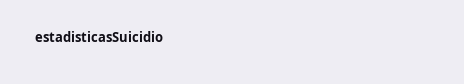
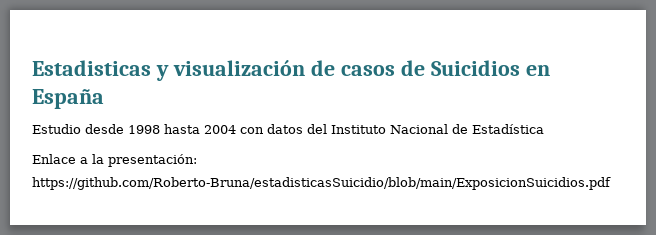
[35,31,163,42] estadisticasSuicidio -> [32,60,550,81] [32,89,104,109] [32,124,544,134] [32,154,197,167] [32,177,611,190] Estadisticas y visualización de casos de Suicidios en España // Estudio desde 1998 hasta 2004 con datos del Instituto Nacional de Estadística // Enlace a la presentación: https://github.com/Roberto-Bruna/estadisticasSuicidio/blob/main/ExposicionSuicidios.pdf

